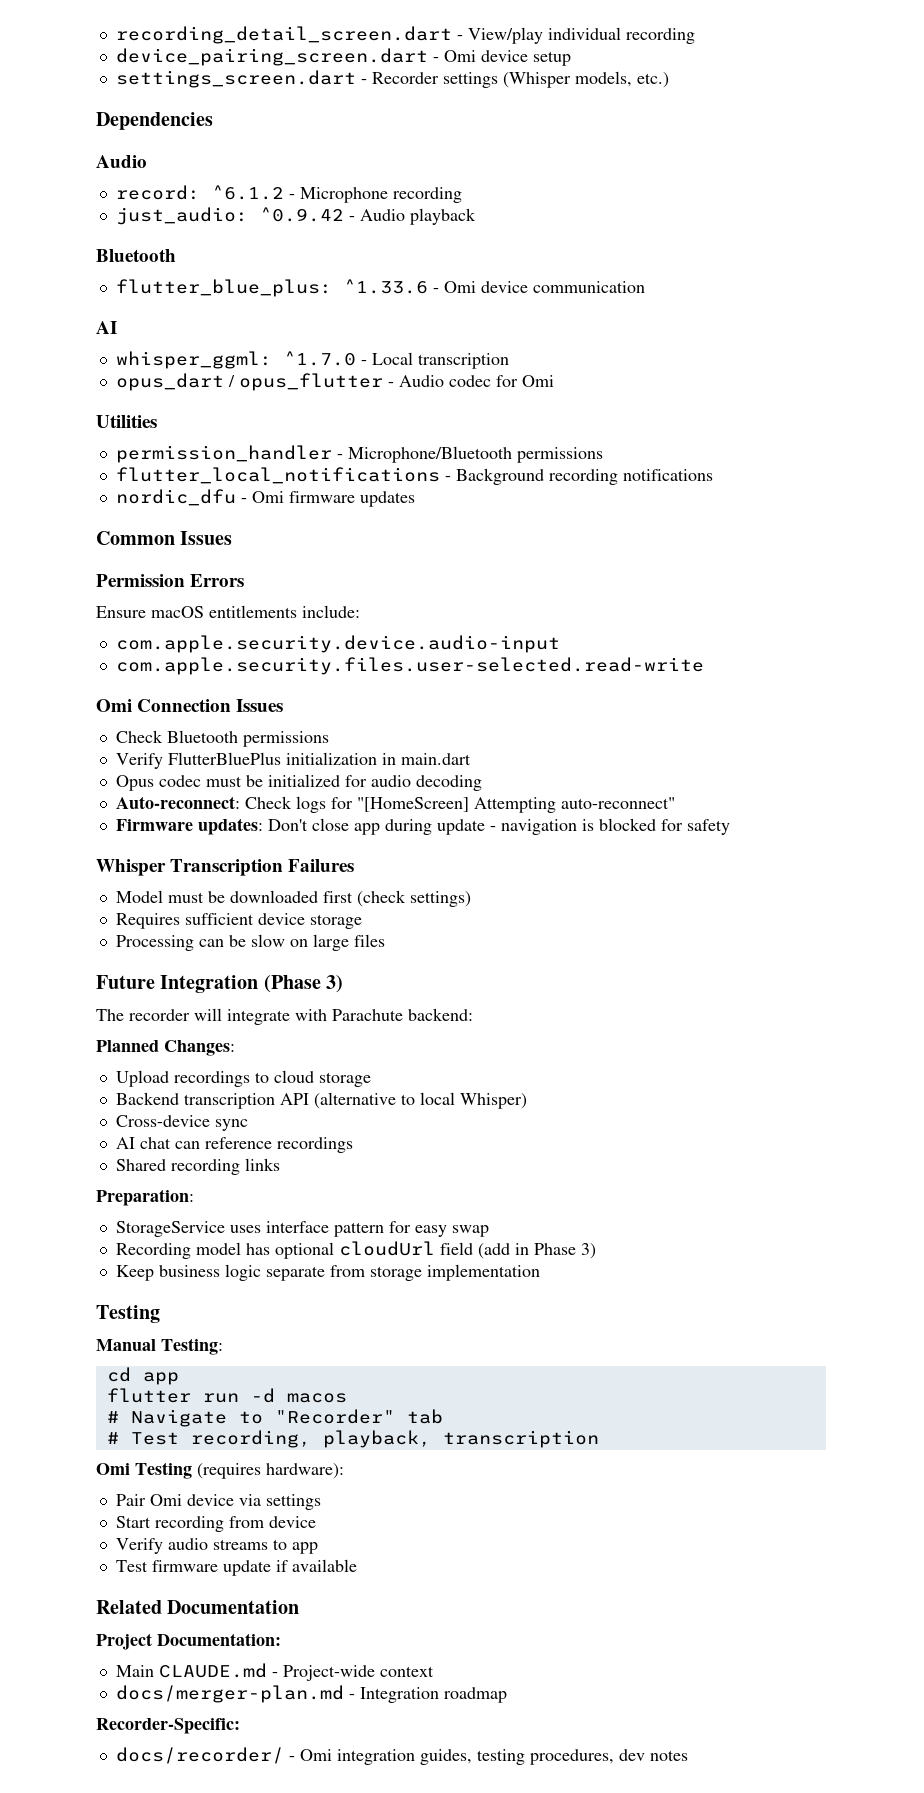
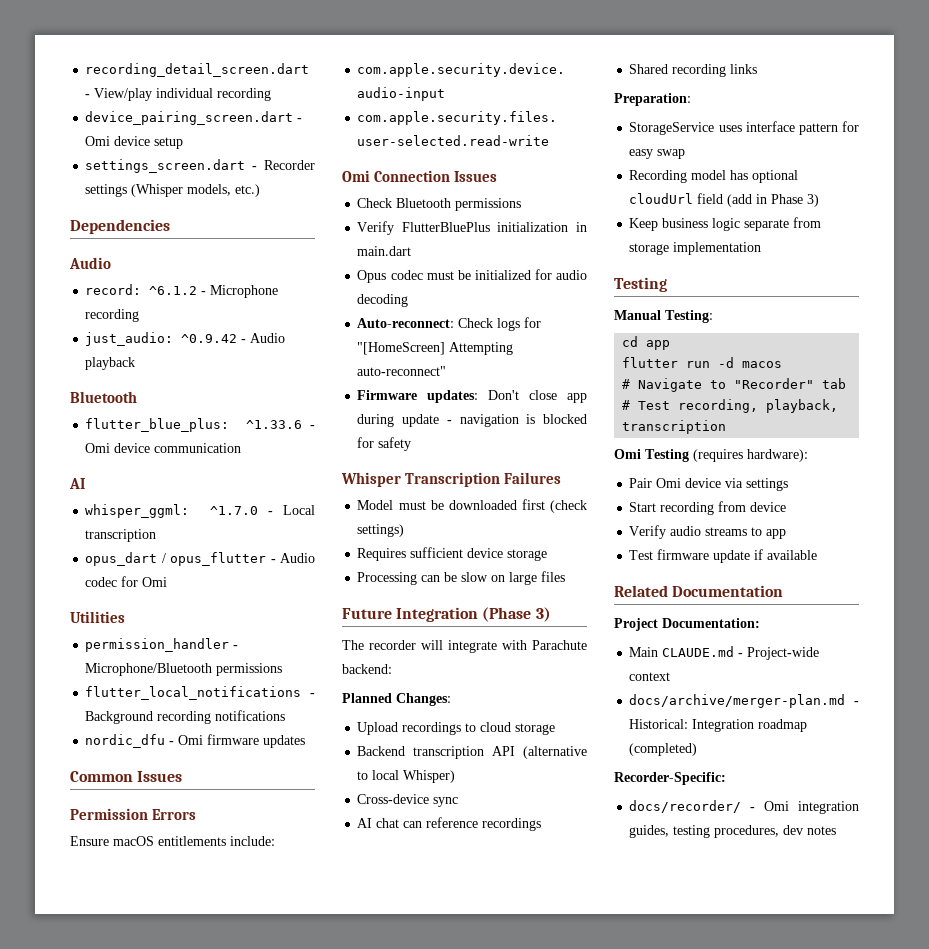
[115,1685,355,1703] docs/merger-plan.md - -> [629,694,859,708] [629,719,689,729] docs/archive/merger-plan.md - Historical:
(507, 1695) none -> [629,743,698,756] (completed)

